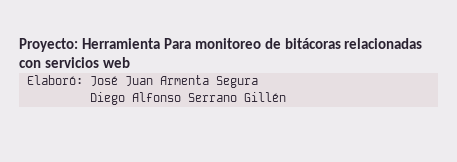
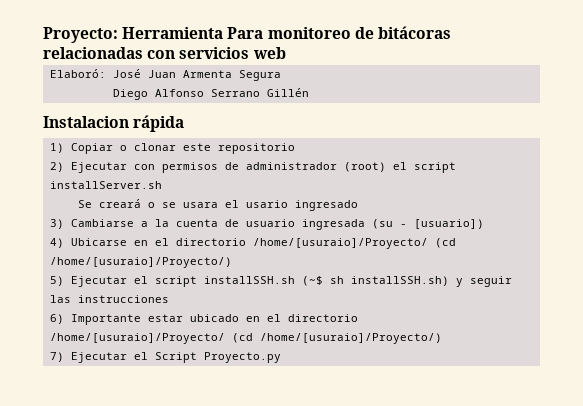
(286, 97) none -> [43,115,185,132] [49,143,295,154] [49,162,456,173] [49,181,162,189] [77,199,358,211] [49,219,484,230] [49,238,456,249] [49,257,232,268] [49,276,512,287] [49,295,169,303] [49,314,358,325] [49,333,442,344] [49,352,281,363] // Instalacion rápida // 1) Copiar o clonar este repositorio // 2) Ejecutar con permisos de administrador (root) el script installServer.sh // Se creará o se usara el usario ingresado // 3) Cambiarse a la cuenta de usuario ingresada (su - [usuario]) // 4) Ubicarse en el directorio /home/[usuraio]/Proyecto/ (cd /home/[usuraio]/Proyecto/) // 5) Ejecutar el script installSSH.sh (~$ sh installSSH.sh) y seguir las instrucciones // 6) Importante estar ubicado en el directorio /home/[usuraio]/Proyecto/ (cd /home/[usuraio]/Proyecto/) // 7) Ejecutar el Script Proyecto.py

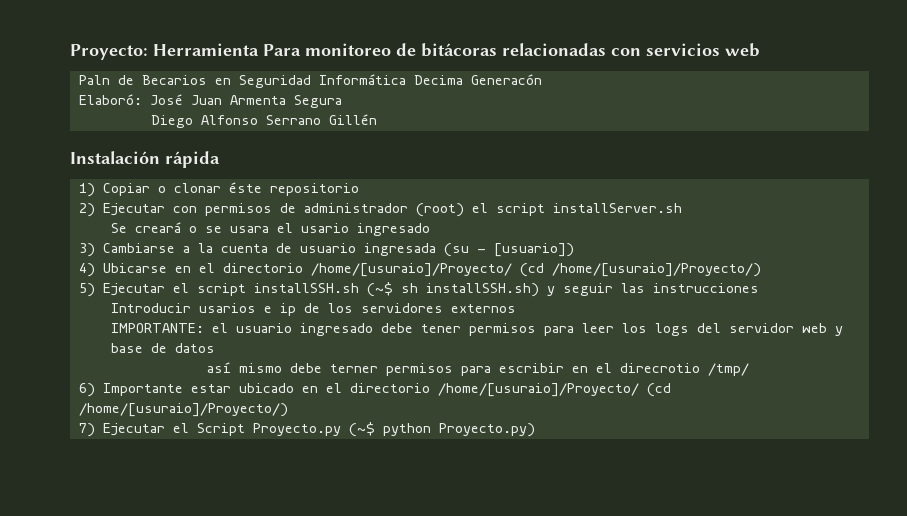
(286, 53) none -> [79,74,543,88] // Paln de Becarios en Seguridad Informática Decima Generacón
[43,116,129,128] Instalacion -> [70,151,160,164] Instalación
[182,143,211,151] este -> [229,182,263,193] éste
(169, 299) none -> [111,303,517,316] [111,323,844,336] [111,343,216,353] [207,362,750,376] // Introducir usarios e ip de los servidores externos // IMPORTANTE: el usuario ingresado debe tener permisos para leer los logs del servidor web y base de datos // así mismo debe terner permisos para escribir en el direcrotio /tmp/
(281, 357) none -> [349,422,536,437] (~$ python Proyecto.py)

